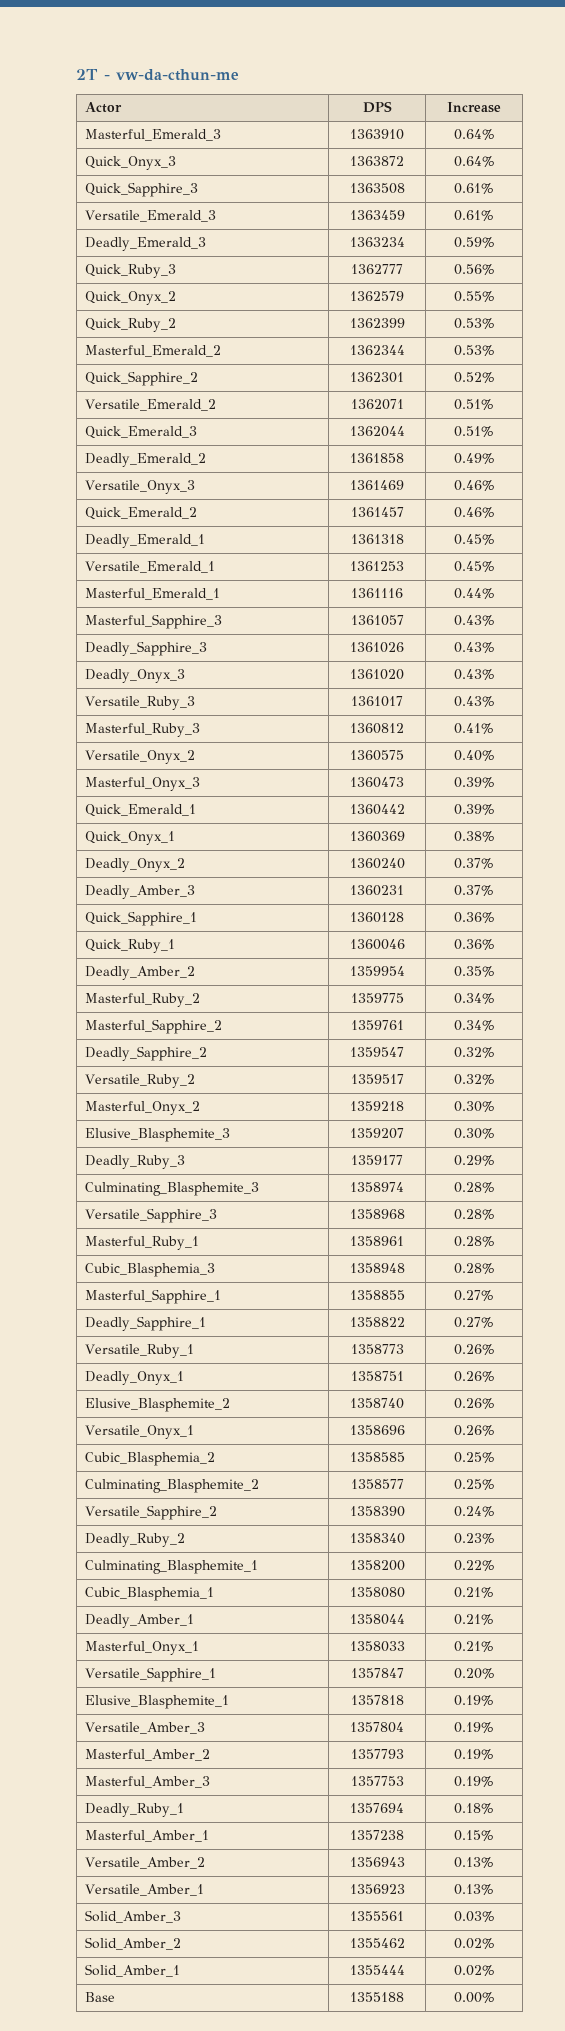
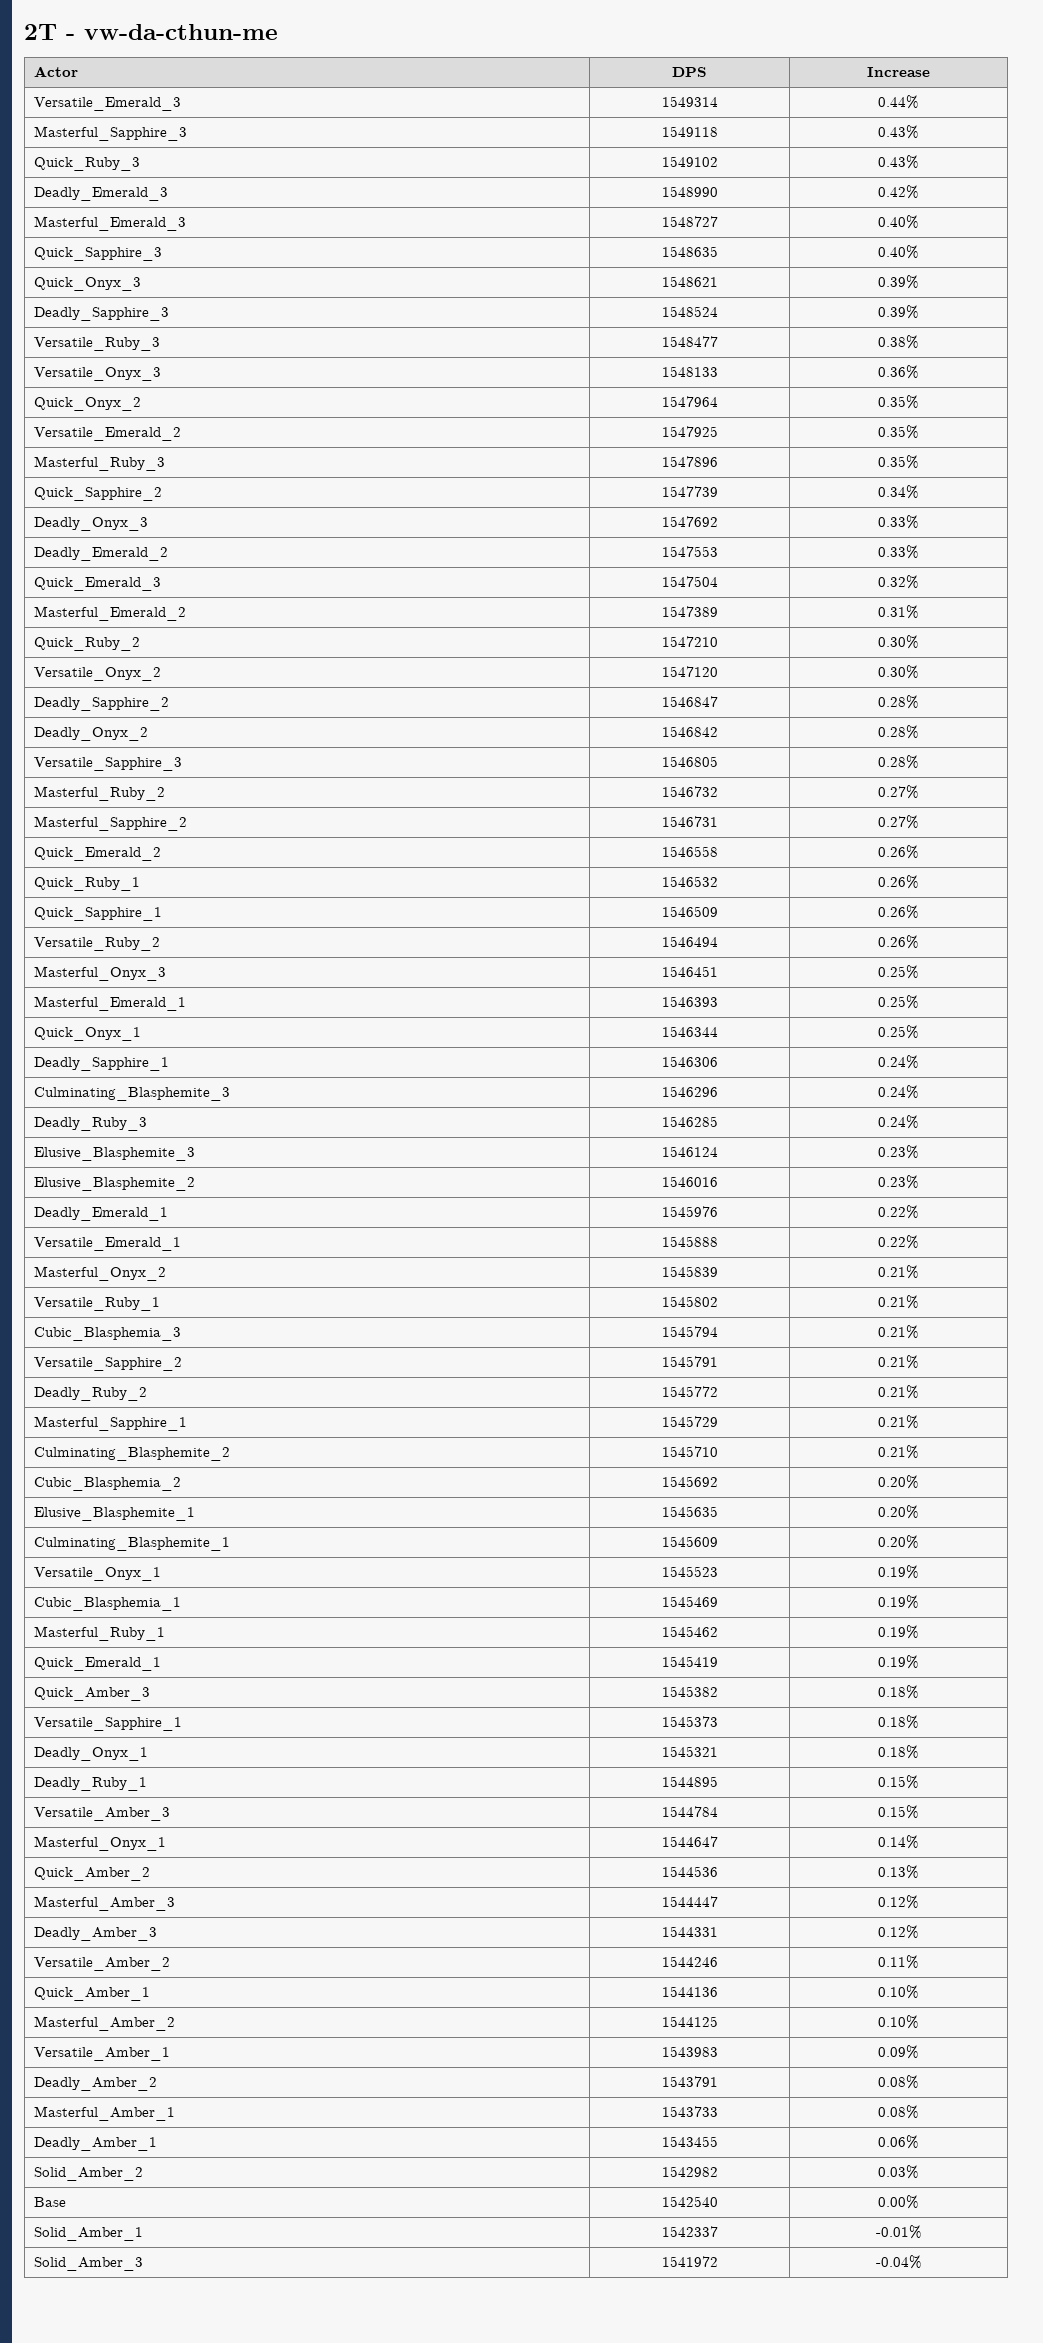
[85,129,222,141] [350,129,404,140] [453,129,495,140] [85,156,177,170] [350,156,404,166] [453,156,495,167] [85,182,199,197] [349,183,405,194] [454,183,494,194] [85,210,217,222] [349,210,405,220] [454,210,494,221] [85,237,207,251] [349,237,405,247] [453,237,495,248] [85,264,177,278] [351,264,403,274] [453,264,495,275] [85,291,177,305] [350,291,404,301] [453,291,495,302] [85,318,177,332] [349,318,405,328] [453,318,495,329] [85,345,222,357] [349,345,405,355] [453,345,495,356] [85,371,199,386] [350,372,404,383] [453,372,495,383] [85,399,217,411] [350,399,404,410] [454,399,494,410] [85,426,198,439] [349,426,405,437] [454,426,494,437] [85,453,207,467] [350,453,404,463] [453,453,495,464] [85,480,196,494] [350,480,404,490] [453,480,495,491] [85,507,198,520] [350,507,404,517] [453,507,495,518] [85,534,206,548] [350,534,404,544] [453,534,495,545] [85,561,216,573] [350,561,404,571] [453,561,495,572] [85,588,221,600] [351,588,403,598] Masterful_Emerald_3 | 1363910 | 0.64% // Quick_Onyx_3 | 1363872 | 0.64% // Quick_Sapphire_3 | 1363508 | 0.61% // Versatile_Emerald_3 | 1363459 | 0.61% // Deadly_Emerald_3 | 1363234 | 0.59% // Quick_Ruby_3 | 1362777 | 0.56% // Quick_Onyx_2 | 1362579 | 0.55% // Quick_Ruby_2 | 1362399 | 0.53% // Masterful_Emerald_2 | 1362344 | 0.53% // Quick_Sapphire_2 | 1362301 | 0.52% // Versatile_Emerald_2 | 1362071 | 0.51% // Quick_Emerald_3 | 1362044 | 0.51% // Deadly_Emerald_2 | 1361858 | 0.49% // Versatile_Onyx_3 | 1361469 | 0.46% // Quick_Emerald_2 | 1361457 | 0.46% // Deadly_Emerald_1 | 1361318 | 0.45% // Versatile_Emerald_1 | 1361253 | 0.45% // Masterful_Emerald_1 | 1361116 -> [33,97,181,111] [661,96,718,107] Versatile_Emerald_3 | 1549314
[350,615,404,626] [453,615,495,626] [85,641,208,656] [350,642,404,653] [453,642,495,653] [85,669,186,683] [350,669,404,680] [453,669,495,680] [85,696,196,710] [351,696,403,707] [453,696,495,707] [85,723,201,737] [350,723,404,734] [454,723,494,734] [85,750,196,764] [350,750,404,761] [453,750,495,761] [85,777,201,791] [350,777,404,788] [453,777,495,788] [85,804,197,817] [349,804,405,815] [453,804,495,815] [85,831,176,845] [349,831,405,842] [453,831,495,842] [85,858,186,872] [349,858,405,869] [454,858,494,869] [85,885,196,899] [350,885,404,896] [454,885,494,896] [85,911,198,926] [350,912,404,923] [453,912,495,923] [85,939,176,953] [349,939,405,950] [453,939,495,950] [85,966,196,980] [349,966,405,976] [453,966,495,977] [85,993,201,1007] [350,993,404,1003] [453,993,495,1004] [85,1019,223,1034] [350,1020,404,1030] [453,1020,495,1031] [85,1046,208,1061] [350,1047,404,1057] [453,1047,495,1058] [85,1074,196,1088] [350,1074,404,1084] [453,1074,495,1085] [85,1101,201,1115] [350,1101,404,1111] [453,1101,495,1112] [85,1128,231,1142] [350,1128,404,1139] [453,1128,495,1139] [85,1155,186,1169] [351,1155,403,1165] [453,1155,495,1166] [85,1182,260,1196] [350,1182,404,1192] 1361057 | 0.43% // Deadly_Sapphire_3 | 1361026 | 0.43% // Deadly_Onyx_3 | 1361020 | 0.43% // Versatile_Ruby_3 | 1361017 | 0.43% // Masterful_Ruby_3 | 1360812 | 0.41% // Versatile_Onyx_2 | 1360575 | 0.40% // Masterful_Onyx_3 | 1360473 | 0.39% // Quick_Emerald_1 | 1360442 | 0.39% // Quick_Onyx_1 | 1360369 | 0.38% // Deadly_Onyx_2 | 1360240 | 0.37% // Deadly_Amber_3 | 1360231 | 0.37% // Quick_Sapphire_1 | 1360128 | 0.36% // Quick_Ruby_1 | 1360046 | 0.36% // Deadly_Amber_2 | 1359954 | 0.35% // Masterful_Ruby_2 | 1359775 | 0.34% // Masterful_Sapphire_2 | 1359761 | 0.34% // Deadly_Sapphire_2 | 1359547 | 0.32% // Versatile_Ruby_2 | 1359517 | 0.32% // Masterful_Onyx_2 | 1359218 | 0.30% // Elusive_Blasphemite_3 | 1359207 | 0.30% // Deadly_Ruby_3 | 1359177 | 0.29% // Culminating_Blasphemite_3 | 1358974 -> [661,126,718,137] [878,125,919,139] [33,157,140,171] [661,156,718,167] [878,155,919,169] [33,187,168,201] [661,186,718,197] [878,185,919,199] [33,216,186,231] [661,216,718,227] [878,215,919,229] [33,247,162,261] [661,246,718,257] [878,245,919,259] [33,277,141,291] [661,276,718,287] [878,275,919,289] [33,307,169,321] [661,306,718,317] [878,305,919,319] [33,337,160,351] [661,336,718,347] [878,335,919,349] [33,367,161,381] [661,366,718,377] [878,365,919,379] [33,397,141,411] [661,396,718,407] [878,395,919,409] [33,427,181,441] [661,426,718,437] [878,425,919,439] [33,456,165,471] [661,456,718,467] [878,455,919,469] [33,487,162,501] [661,486,718,497] [878,485,919,499] [33,517,148,531] [661,516,718,527] [878,515,919,529] [33,547,168,561] [661,546,718,557] [878,545,919,559] [33,577,161,591] [661,576,718,587] [878,575,919,589] [33,606,186,621] [661,606,718,617] [878,605,919,619] [33,637,140,651] [661,636,718,647] [878,635,919,649] [33,667,161,681] [661,666,718,677] [878,665,919,679] [33,697,169,711] [661,696,718,707] [878,695,919,709] [33,727,148,741] [661,726,718,737] 1549118 | 0.43% // Quick_Ruby_3 | 1549102 | 0.43% // Deadly_Emerald_3 | 1548990 | 0.42% // Masterful_Emerald_3 | 1548727 | 0.40% // Quick_Sapphire_3 | 1548635 | 0.40% // Quick_Onyx_3 | 1548621 | 0.39% // Deadly_Sapphire_3 | 1548524 | 0.39% // Versatile_Ruby_3 | 1548477 | 0.38% // Versatile_Onyx_3 | 1548133 | 0.36% // Quick_Onyx_2 | 1547964 | 0.35% // Versatile_Emerald_2 | 1547925 | 0.35% // Masterful_Ruby_3 | 1547896 | 0.35% // Quick_Sapphire_2 | 1547739 | 0.34% // Deadly_Onyx_3 | 1547692 | 0.33% // Deadly_Emerald_2 | 1547553 | 0.33% // Quick_Emerald_3 | 1547504 | 0.32% // Masterful_Emerald_2 | 1547389 | 0.31% // Quick_Ruby_2 | 1547210 | 0.30% // Versatile_Onyx_2 | 1547120 | 0.30% // Deadly_Sapphire_2 | 1546847 | 0.28% // Deadly_Onyx_2 | 1546842
[349,1209,405,1219] [453,1209,495,1220] [85,1236,200,1250] [350,1236,404,1246] [453,1236,495,1247] [85,1263,216,1277] [349,1263,405,1273] [453,1263,495,1274] [85,1289,222,1304] [349,1290,405,1300] [454,1290,494,1301] [85,1316,207,1331] [349,1317,405,1327] [454,1317,494,1328] [85,1344,195,1358] [350,1344,404,1354] [453,1344,495,1355] [85,1371,185,1385] [350,1371,404,1381] [453,1371,495,1382] [85,1398,231,1412] [350,1398,404,1409] [453,1398,495,1409] [85,1425,195,1439] [349,1425,405,1435] [453,1425,495,1436] [85,1452,216,1466] [349,1452,405,1462] [453,1452,495,1463] [85,1479,260,1493] [350,1479,404,1489] [453,1479,495,1490] [85,1505,218,1520] [349,1506,405,1517] [453,1506,495,1517] [85,1533,186,1547] [349,1533,405,1544] [453,1533,495,1544] [85,1560,259,1574] [349,1560,405,1571] [453,1560,495,1571] [85,1587,215,1601] [349,1587,405,1598] [454,1587,494,1598] [85,1614,195,1628] [349,1614,405,1625] [454,1614,494,1625] [85,1641,200,1655] [349,1641,405,1652] [454,1641,494,1652] [85,1667,217,1682] [350,1668,404,1678] [453,1668,495,1679] [85,1695,230,1709] [350,1695,404,1705] [454,1695,494,1706] [85,1722,206,1734] [350,1722,404,1733] [454,1722,494,1733] [85,1749,211,1761] [350,1749,404,1759] [454,1749,494,1760] [85,1776,211,1788] [350,1776,404,1786] [454,1776,494,1787] [85,1803,185,1817] [350,1803,404,1813] [454,1803,494,1814] [85,1830,210,1842] [350,1830,404,1840] [454,1830,494,1841] [85,1857,206,1869] [349,1857,405,1867] [454,1857,494,1868] [85,1884,205,1896] [349,1884,405,1894] [454,1884,494,1895] [85,1910,182,1923] [350,1911,404,1921] [453,1911,495,1922] [85,1937,182,1950] [349,1938,405,1948] [453,1938,495,1949] [85,1964,181,1977] [349,1965,405,1975] [453,1965,495,1976] [85,1992,116,2002] [350,1992,404,2002] [453,1992,495,2003] 1358968 | 0.28% // Masterful_Ruby_1 | 1358961 | 0.28% // Cubic_Blasphemia_3 | 1358948 | 0.28% // Masterful_Sapphire_1 | 1358855 | 0.27% // Deadly_Sapphire_1 | 1358822 | 0.27% // Versatile_Ruby_1 | 1358773 | 0.26% // Deadly_Onyx_1 | 1358751 | 0.26% // Elusive_Blasphemite_2 | 1358740 | 0.26% // Versatile_Onyx_1 | 1358696 | 0.26% // Cubic_Blasphemia_2 | 1358585 | 0.25% // Culminating_Blasphemite_2 | 1358577 | 0.25% // Versatile_Sapphire_2 | 1358390 | 0.24% // Deadly_Ruby_2 | 1358340 | 0.23% // Culminating_Blasphemite_1 | 1358200 | 0.22% // Cubic_Blasphemia_1 | 1358080 | 0.21% // Deadly_Amber_1 | 1358044 | 0.21% // Masterful_Onyx_1 | 1358033 | 0.21% // Versatile_Sapphire_1 | 1357847 | 0.20% // Elusive_Blasphemite_1 | 1357818 | 0.19% // Versatile_Amber_3 | 1357804 | 0.19% // Masterful_Amber_2 | 1357793 | 0.19% // Masterful_Amber_3 | 1357753 | 0.19% // Deadly_Ruby_1 | 1357694 | 0.18% // Masterful_Amber_1 | 1357238 | 0.15% // Versatile_Amber_2 | 1356943 | 0.13% // Versatile_Amber_1 | 1356923 | 0.13% // Solid_Amber_3 | 1355561 | 0.03% // Solid_Amber_2 | 1355462 | 0.02% // Solid_Amber_1 | 1355444 | 0.02% // Base | 1355188 | 0.00% -> [661,756,718,767] [878,755,919,769] [33,786,165,801] [661,786,718,797] [878,785,919,799] [33,816,187,831] [661,816,718,827] [878,815,919,829] [33,847,161,861] [661,846,718,857] [878,845,919,859] [33,877,140,891] [661,876,718,887] [878,875,919,889] [33,907,162,921] [661,906,718,917] [878,905,919,919] [33,937,160,951] [661,936,718,947] [878,935,919,949] [33,966,166,981] [661,966,718,977] [878,965,919,979] [33,996,186,1011] [661,996,718,1007] [878,995,919,1009] [33,1027,141,1041] [661,1026,718,1037] [878,1025,919,1039] [33,1057,169,1071] [661,1056,718,1067] [878,1055,919,1069] [33,1087,230,1101] [661,1086,718,1097] [878,1085,919,1099] [33,1117,147,1131] [661,1116,718,1127] [878,1115,919,1129] [33,1147,195,1161] [661,1146,718,1157] [878,1145,919,1159] [33,1177,195,1191] [661,1176,718,1187] [878,1175,919,1189] [33,1207,168,1221] [661,1206,718,1217] [878,1205,919,1219] [33,1237,181,1251] [661,1236,718,1247] [878,1235,919,1249] [33,1266,166,1281] [661,1266,718,1277] [878,1265,919,1279] [33,1297,160,1311] [661,1296,718,1307] [878,1295,919,1309] [33,1327,181,1341] [661,1326,718,1337] [878,1325,919,1339] [33,1357,182,1371] [661,1356,718,1367] [878,1355,919,1369] [33,1387,147,1401] [661,1386,718,1397] [878,1385,919,1399] [33,1416,187,1431] [661,1416,718,1427] [878,1415,919,1429] [33,1447,230,1461] [661,1446,718,1457] [878,1445,919,1459] [33,1477,181,1491] [661,1476,718,1487] [878,1475,919,1489] [33,1507,195,1521] [661,1506,718,1517] [878,1505,919,1519] [33,1537,230,1551] [661,1536,718,1547] [878,1535,919,1549] [33,1567,161,1581] [661,1566,718,1577] [878,1565,919,1579] [33,1597,181,1611] [661,1596,718,1607] [878,1595,919,1609] [33,1626,165,1641] [661,1626,718,1637] [878,1625,919,1639] [33,1657,161,1671] [661,1656,718,1667] [878,1655,919,1669] [33,1687,150,1701] [661,1686,718,1697] [878,1685,919,1699] [33,1717,182,1731] [661,1716,718,1727] [878,1715,919,1729] [33,1747,148,1761] [661,1746,718,1757] [878,1745,919,1759] [33,1777,147,1791] [661,1776,718,1787] [878,1775,919,1789] [33,1807,170,1821] [661,1806,718,1817] [878,1805,919,1819] [33,1836,166,1851] [661,1836,718,1847] [878,1835,919,1849] [33,1867,150,1881] [661,1866,718,1877] [878,1865,919,1879] [33,1896,175,1911] [661,1896,718,1907] [878,1895,919,1909] [33,1927,157,1941] [661,1926,718,1937] [878,1925,919,1939] [33,1957,170,1971] [661,1956,718,1967] [878,1955,919,1969] [33,1987,150,2001] [661,1986,718,1997] [878,1985,919,1999] [33,2016,175,2031] [661,2016,718,2027] [878,2015,919,2029] [33,2047,170,2061] [661,2046,718,2057] [878,2045,919,2059] [33,2077,157,2091] [661,2076,718,2087] [878,2075,919,2089] [33,2106,175,2121] [661,2106,718,2117] [878,2105,919,2119] [33,2137,157,2151] [661,2136,718,2147] [878,2135,919,2149] [33,2167,143,2181] [661,2166,718,2177] [878,2165,919,2179] [33,2197,66,2207] [661,2196,718,2207] [878,2195,919,2209] [33,2227,143,2241] [661,2226,718,2237] [875,2225,922,2239] [33,2257,143,2271] [661,2256,718,2267] [875,2255,922,2269] 1546805 | 0.28% // Masterful_Ruby_2 | 1546732 | 0.27% // Masterful_Sapphire_2 | 1546731 | 0.27% // Quick_Emerald_2 | 1546558 | 0.26% // Quick_Ruby_1 | 1546532 | 0.26% // Quick_Sapphire_1 | 1546509 | 0.26% // Versatile_Ruby_2 | 1546494 | 0.26% // Masterful_Onyx_3 | 1546451 | 0.25% // Masterful_Emerald_1 | 1546393 | 0.25% // Quick_Onyx_1 | 1546344 | 0.25% // Deadly_Sapphire_1 | 1546306 | 0.24% // Culminating_Blasphemite_3 | 1546296 | 0.24% // Deadly_Ruby_3 | 1546285 | 0.24% // Elusive_Blasphemite_3 | 1546124 | 0.23% // Elusive_Blasphemite_2 | 1546016 | 0.23% // Deadly_Emerald_1 | 1545976 | 0.22% // Versatile_Emerald_1 | 1545888 | 0.22% // Masterful_Onyx_2 | 1545839 | 0.21% // Versatile_Ruby_1 | 1545802 | 0.21% // Cubic_Blasphemia_3 | 1545794 | 0.21% // Versatile_Sapphire_2 | 1545791 | 0.21% // Deadly_Ruby_2 | 1545772 | 0.21% // Masterful_Sapphire_1 | 1545729 | 0.21% // Culminating_Blasphemite_2 | 1545710 | 0.21% // Cubic_Blasphemia_2 | 1545692 | 0.20% // Elusive_Blasphemite_1 | 1545635 | 0.20% // Culminating_Blasphemite_1 | 1545609 | 0.20% // Versatile_Onyx_1 | 1545523 | 0.19% // Cubic_Blasphemia_1 | 1545469 | 0.19% // Masterful_Ruby_1 | 1545462 | 0.19% // Quick_Emerald_1 | 1545419 | 0.19% // Quick_Amber_3 | 1545382 | 0.18% // Versatile_Sapphire_1 | 1545373 | 0.18% // Deadly_Onyx_1 | 1545321 | 0.18% // Deadly_Ruby_1 | 1544895 | 0.15% // Versatile_Amber_3 | 1544784 | 0.15% // Masterful_Onyx_1 | 1544647 | 0.14% // Quick_Amber_2 | 1544536 | 0.13% // Masterful_Amber_3 | 1544447 | 0.12% // Deadly_Amber_3 | 1544331 | 0.12% // Versatile_Amber_2 | 1544246 | 0.11% // Quick_Amber_1 | 1544136 | 0.10% // Masterful_Amber_2 | 1544125 | 0.10% // Versatile_Amber_1 | 1543983 | 0.09% // Deadly_Amber_2 | 1543791 | 0.08% // Masterful_Amber_1 | 1543733 | 0.08% // Deadly_Amber_1 | 1543455 | 0.06% // Solid_Amber_2 | 1542982 | 0.03% // Base | 1542540 | 0.00% // Solid_Amber_1 | 1542337 | -0.01% // Solid_Amber_3 | 1541972 | -0.04%

